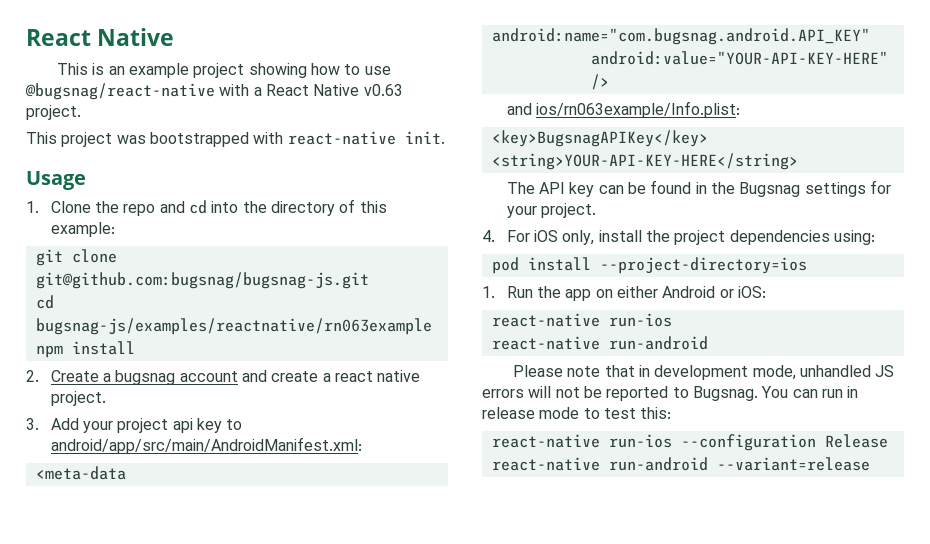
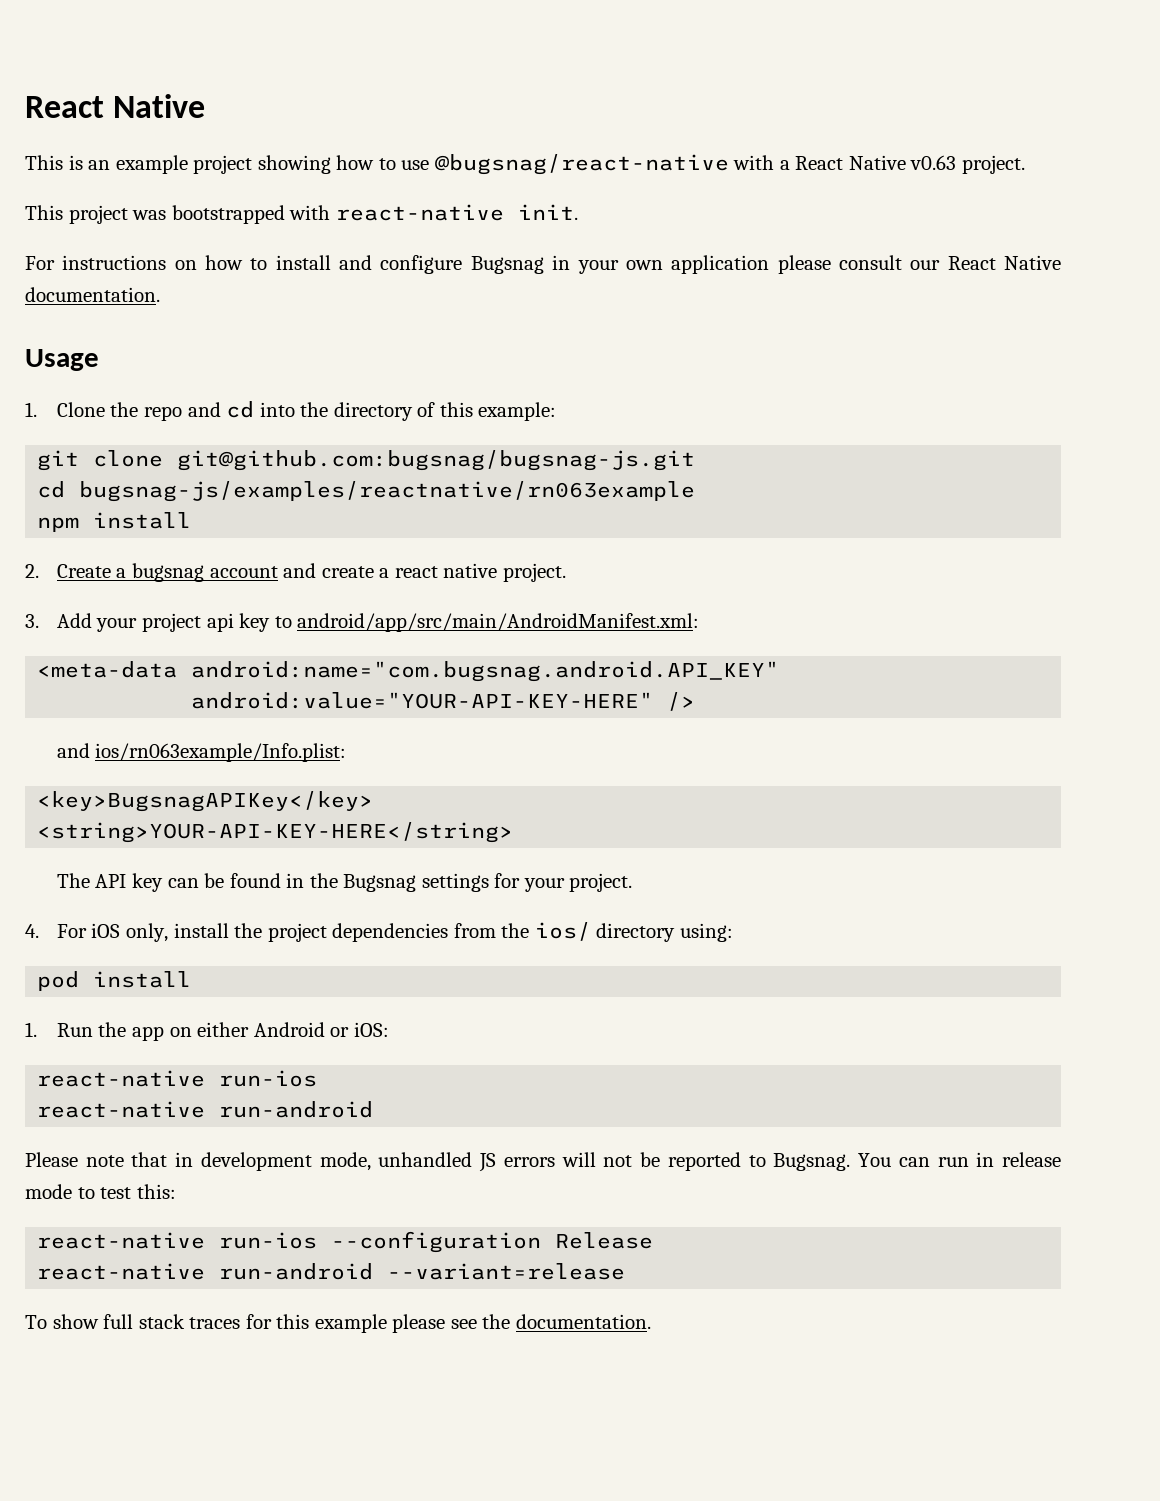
(445, 137) none -> [25,255,1062,274] [25,287,160,302] // For instructions on how to install and configure Bugsnag in your own application please consult our React Native documentation.
(830, 237) none -> [453,922,676,942] from the ios/ directory
[599,257,807,274] --project-directory=ios -> (192, 979) none
(870, 464) none -> [25,1314,651,1333] // To show full stack traces for this example please see the documentation.

